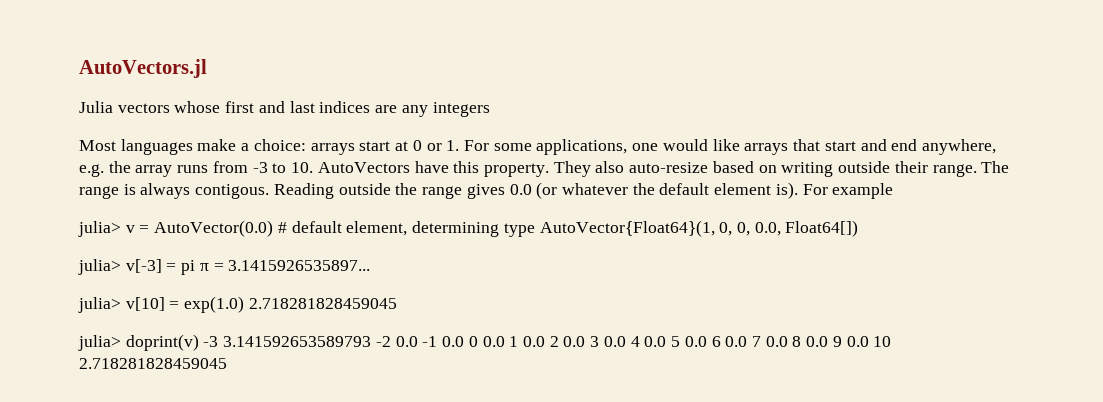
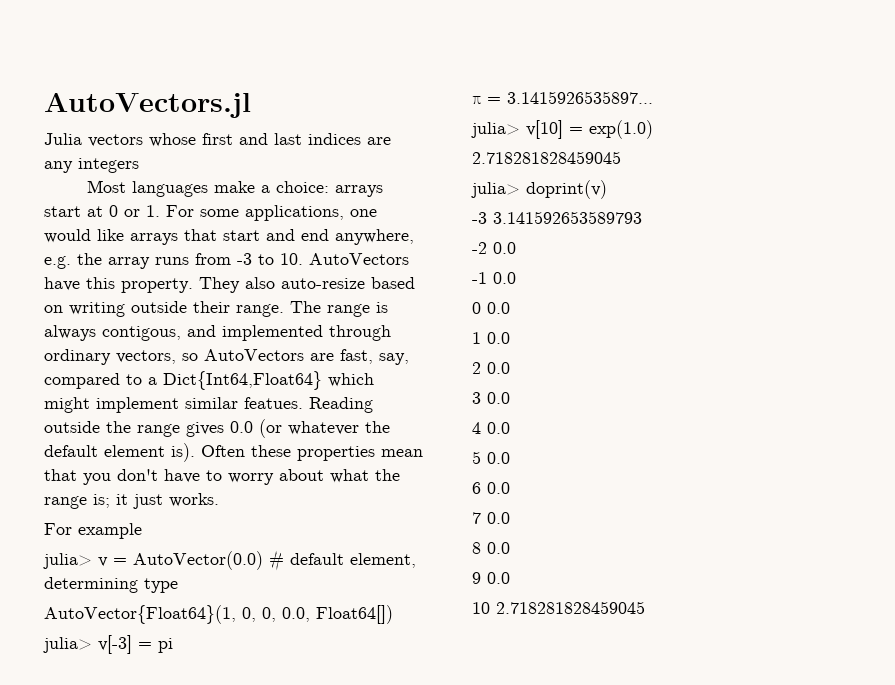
[195,184,270,199] contigous. -> [102,325,391,341] [44,349,409,365] [44,371,374,390] [44,397,303,413] contigous, and implemented through ordinary vectors, so AutoVectors are fast, say, compared to a Dict{Int64,Float64} which might implement similar featues.
(798, 190) none -> [201,445,423,461] [44,469,400,485] [44,493,219,509] Often these properties mean that you don't have to worry about what the range is; it just works. //
(535, 230) none -> (178, 585) //
(196, 267) none -> (173, 645) //
(245, 304) none -> (653, 129) //
(199, 342) none -> (607, 189) //
(372, 341) none -> (642, 217) //
(418, 341) none -> (516, 248) //
(465, 341) none -> (516, 278) //
(505, 341) none -> (510, 308) //
(545, 341) none -> (510, 338) //
(586, 341) none -> (510, 368) //
(626, 341) none -> (510, 398) //
(667, 341) none -> (510, 428) //
(707, 341) none -> (510, 458) //
(748, 341) none -> (510, 488) //
(788, 341) none -> (510, 518) //
(829, 341) none -> (510, 548) //
(869, 341) none -> (510, 578) //

